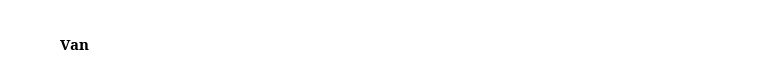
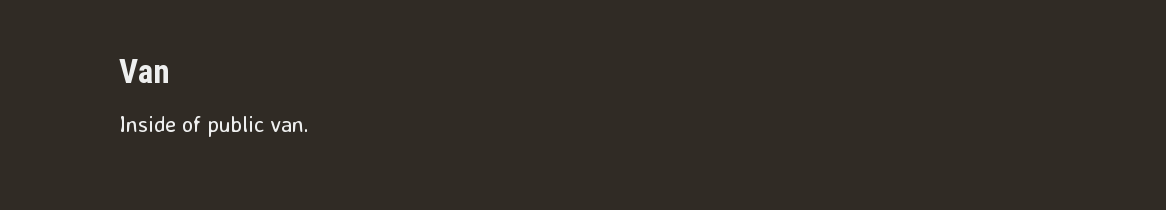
(89, 45) none -> [119,116,309,137] // Inside of public van.

